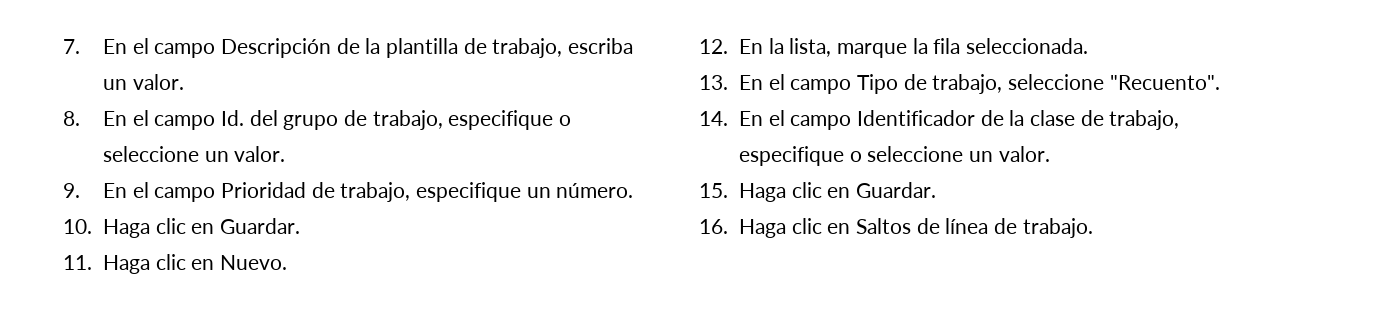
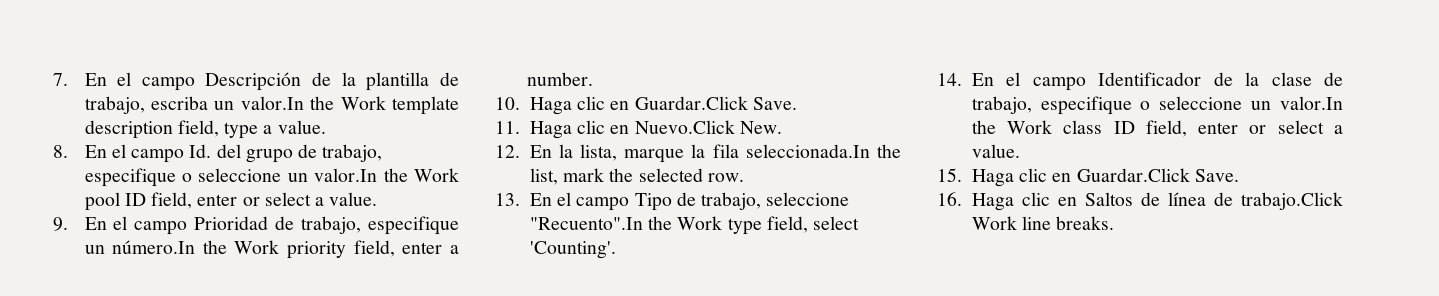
[132,74,184,90] valor. -> [240,96,459,115] [84,120,326,139] valor.In the Work template description field, type a value.
[234,146,286,162] valor. -> [314,168,459,182] [84,192,378,211] valor.In the Work pool ID field, enter or select a value.
[556,183,634,198] número. -> [112,240,460,259] [526,72,593,86] número.In the Work priority field, enter a number.
[220,218,301,234] Guardar. -> [634,96,797,110] Guardar.Click Save.
[220,255,288,270] Nuevo. -> [634,120,782,134] Nuevo.Click New.
[966,38,1089,54] seleccionada. -> [745,144,901,158] [529,168,744,185] seleccionada.In the list, mark the selected row.
[1109,75,1220,90] "Recuento". -> [529,216,860,235] [529,241,616,259] "Recuento".In the Work type field, select 'Counting'.
[998,146,1050,162] valor. -> [1280,96,1343,110] [971,120,1343,137] [971,144,1020,158] valor.In the Work class ID field, enter or select a value.
[856,182,937,198] Guardar. -> [1076,168,1239,182] Guardar.Click Save.
[1022,218,1093,238] trabajo. -> [1241,192,1343,210] [971,216,1115,230] trabajo.Click Work line breaks.

